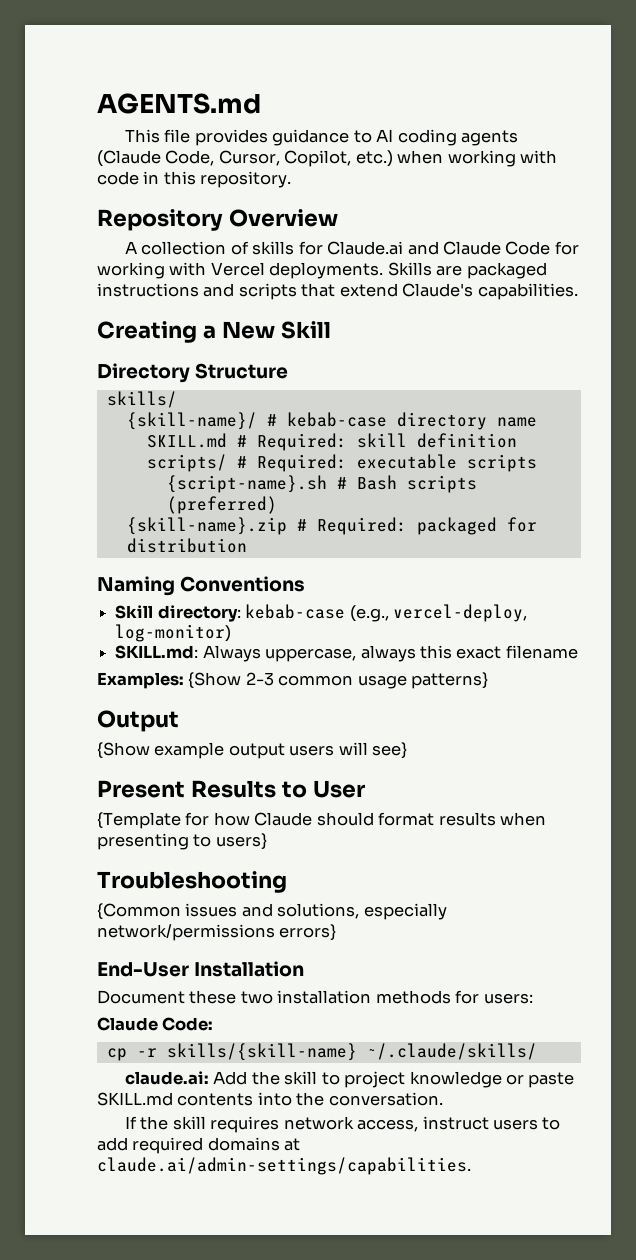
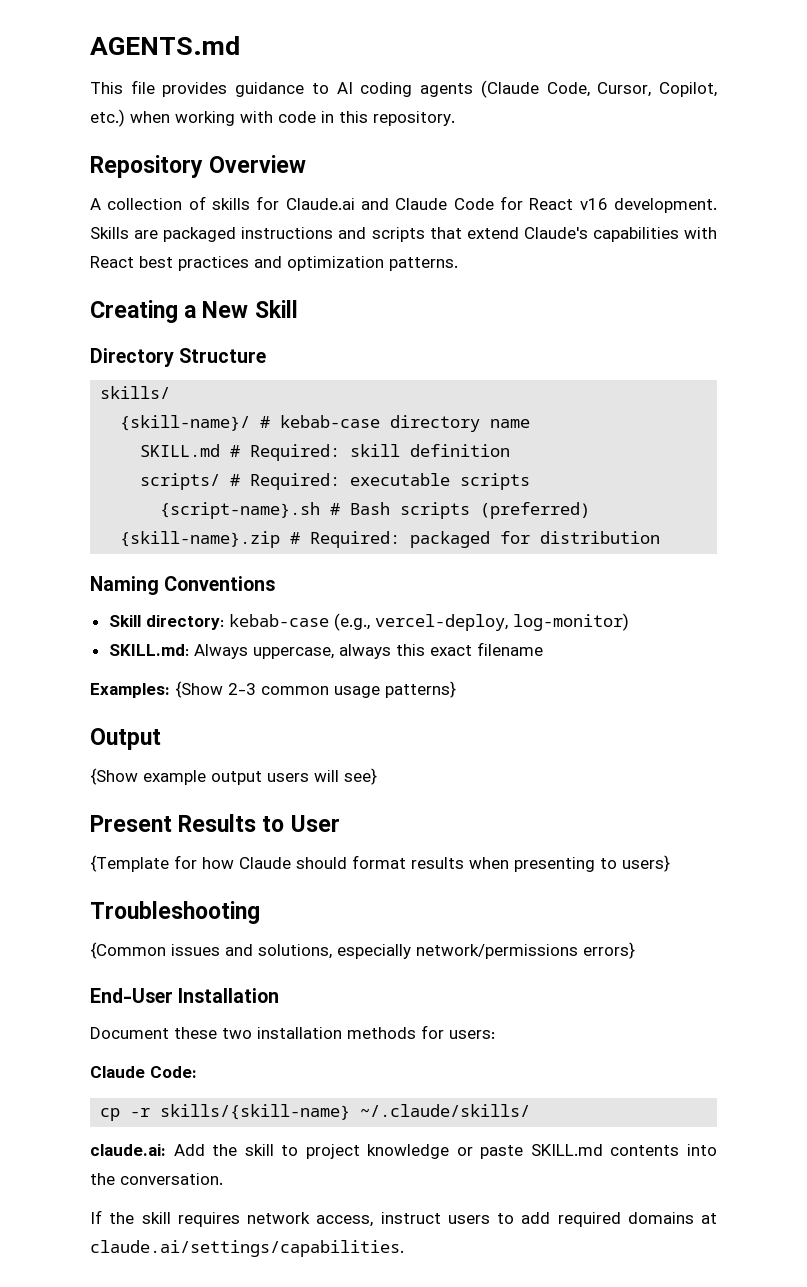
[97,262,384,279] working with Vercel deployments. -> [529,198,717,213] React v16 development.
[477,283,578,300] capabilities. -> [592,227,718,242] [90,256,458,271] capabilities with React best practices and optimization patterns.
[97,1157,471,1175] claude.ai/admin-settings/capabilities. -> [90,1240,404,1257] claude.ai/settings/capabilities.

